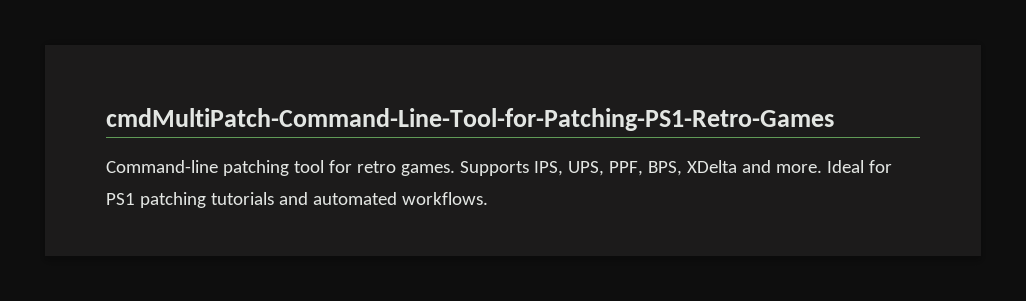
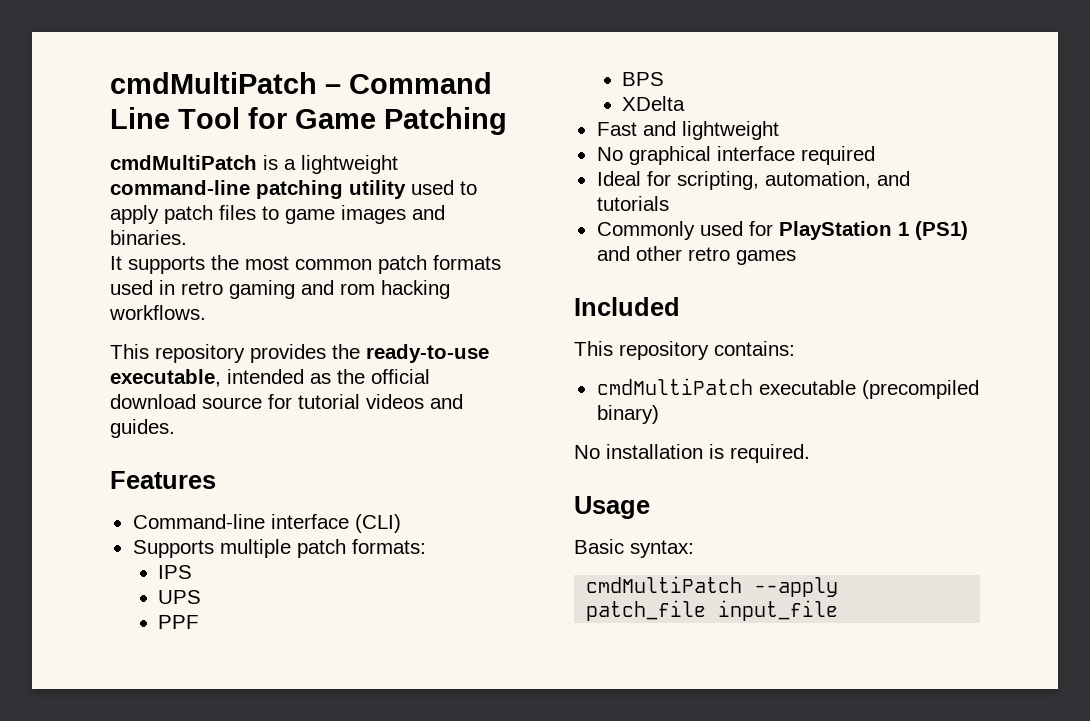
[106,108,834,131] [106,160,892,176] [106,192,488,208] cmdMultiPatch-Command-Line-Tool-for-Patching-PS1-Retro-Games // Command-line patching tool for retro games. Supports IPS, UPS, PPF, BPS, XDelta and more. Ideal for PS1 patching tutorials and automated workflows. -> [110,72,492,94] [110,107,507,135] [110,155,398,174] [110,180,477,199] [110,205,445,224] [110,230,187,245] [110,255,501,274] [110,280,450,299] [109,305,206,320] [110,344,489,363] [110,369,430,387] [110,394,463,409] [110,419,175,438] [110,471,216,489] [132,514,401,533] [132,539,426,558] [158,565,193,579] [158,590,202,604] [158,615,200,629] [622,72,665,86] [622,96,686,111] [596,121,779,140] [596,146,875,165] [596,171,910,190] [596,196,669,211] [596,221,968,240] [596,246,796,265] [574,297,680,316] [574,341,795,360] [596,378,979,399] [596,405,659,424] [574,444,810,463] [574,496,650,519] [574,539,694,558] [586,576,839,597] [586,600,839,621] cmdMultiPatch – Command Line Tool for Game Patching // cmdMultiPatch is a lightweight command-line patching utility used to apply patch files to game images and binaries. // It supports the most common patch formats used in retro gaming and rom hacking workflows. // This repository provides the ready-to-use executable, intended as the official download source for tutorial videos and guides. // Features // Command-line interface (CLI) // Supports multiple patch formats: // IPS // UPS // PPF // BPS // XDelta // Fast and lightweight // No graphical interface required // Ideal for scripting, automation, and tutorials // Commonly used for PlayStation 1 (PS1) and other retro games // Included // This repository contains: // cmdMultiPatch executable (precompiled binary) // No installation is required. // Usage // Basic syntax: // cmdMultiPatch --apply patch_file input_file

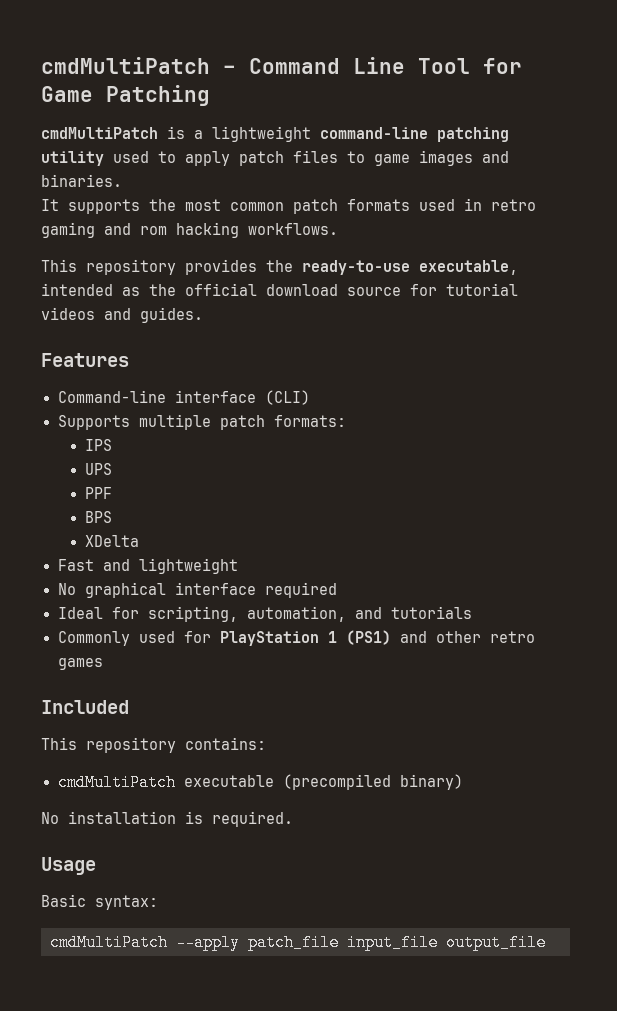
(839, 610) none -> [446,934,546,951] output_file

